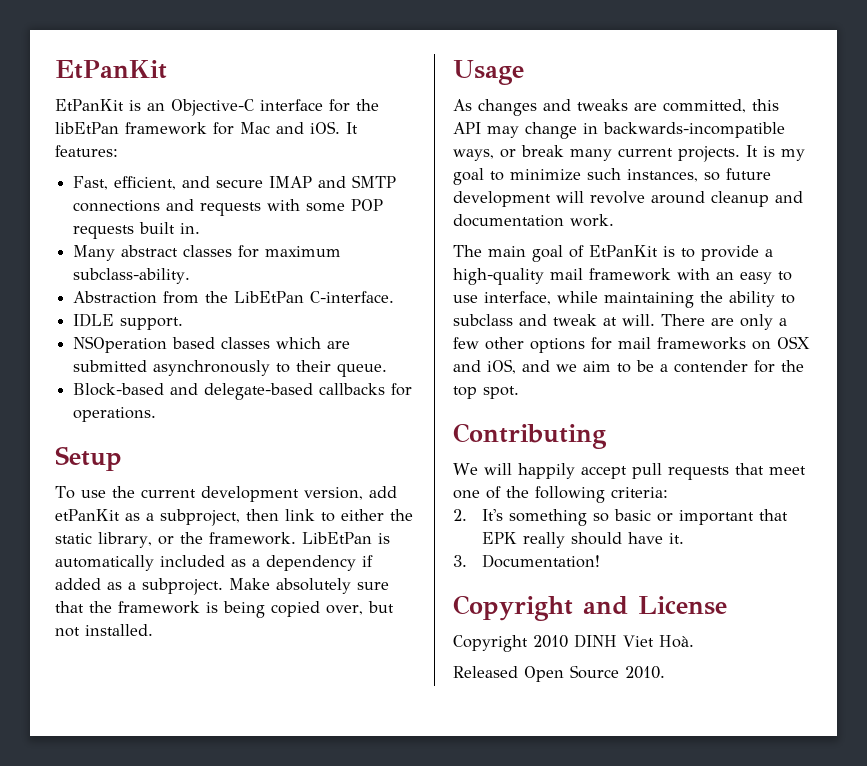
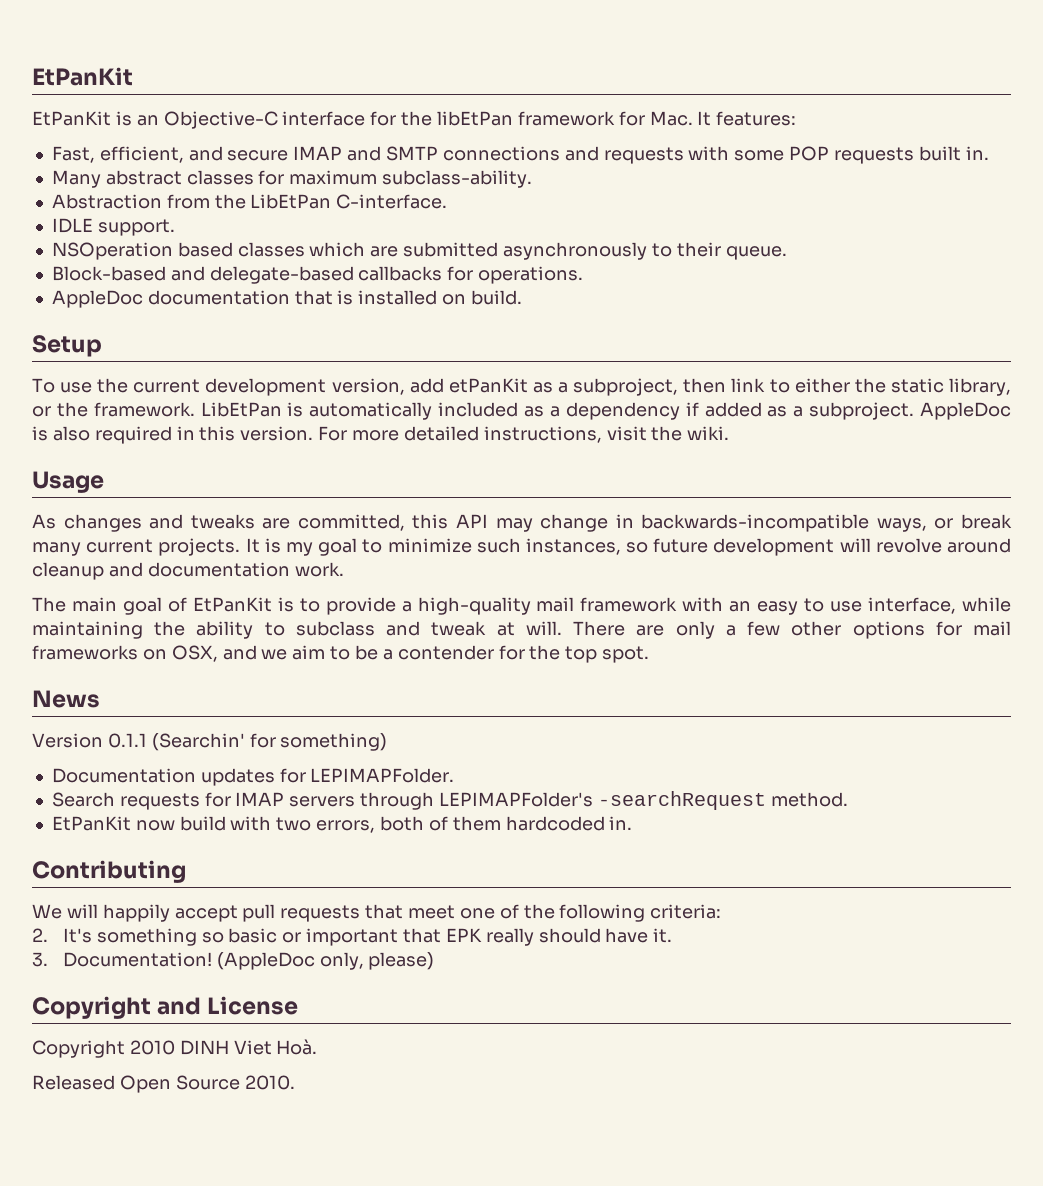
[240,121,340,134] Mac and iOS. -> [649,111,693,126] Mac.
(157, 414) none -> [51,290,522,308] // AppleDoc documentation that is installed on build.
[229,578,389,594] [55,601,394,618] [55,624,153,637] Make absolutely sure that the framework is being copied over, but not installed. -> [920,402,1012,420] [32,426,730,444] AppleDoc is also required in this version. For more detailed instructions, visit the wiki.
[777,336,810,349] [453,359,516,374] OSX and iOS, -> [171,645,218,662] OSX,
(519, 392) none -> [32,690,100,708] [32,733,388,751] [51,768,455,786] [51,791,848,810] [51,816,633,833] // News // Version 0.1.1 (Searchin' for something) // Documentation updates for LEPIMAPFolder. // Search requests for IMAP servers through LEPIMAPFolder's -searchRequest method. // EtPanKit now build with two errors, both of them hardcoded in.
(600, 561) none -> [216,952,435,970] (AppleDoc only, please)

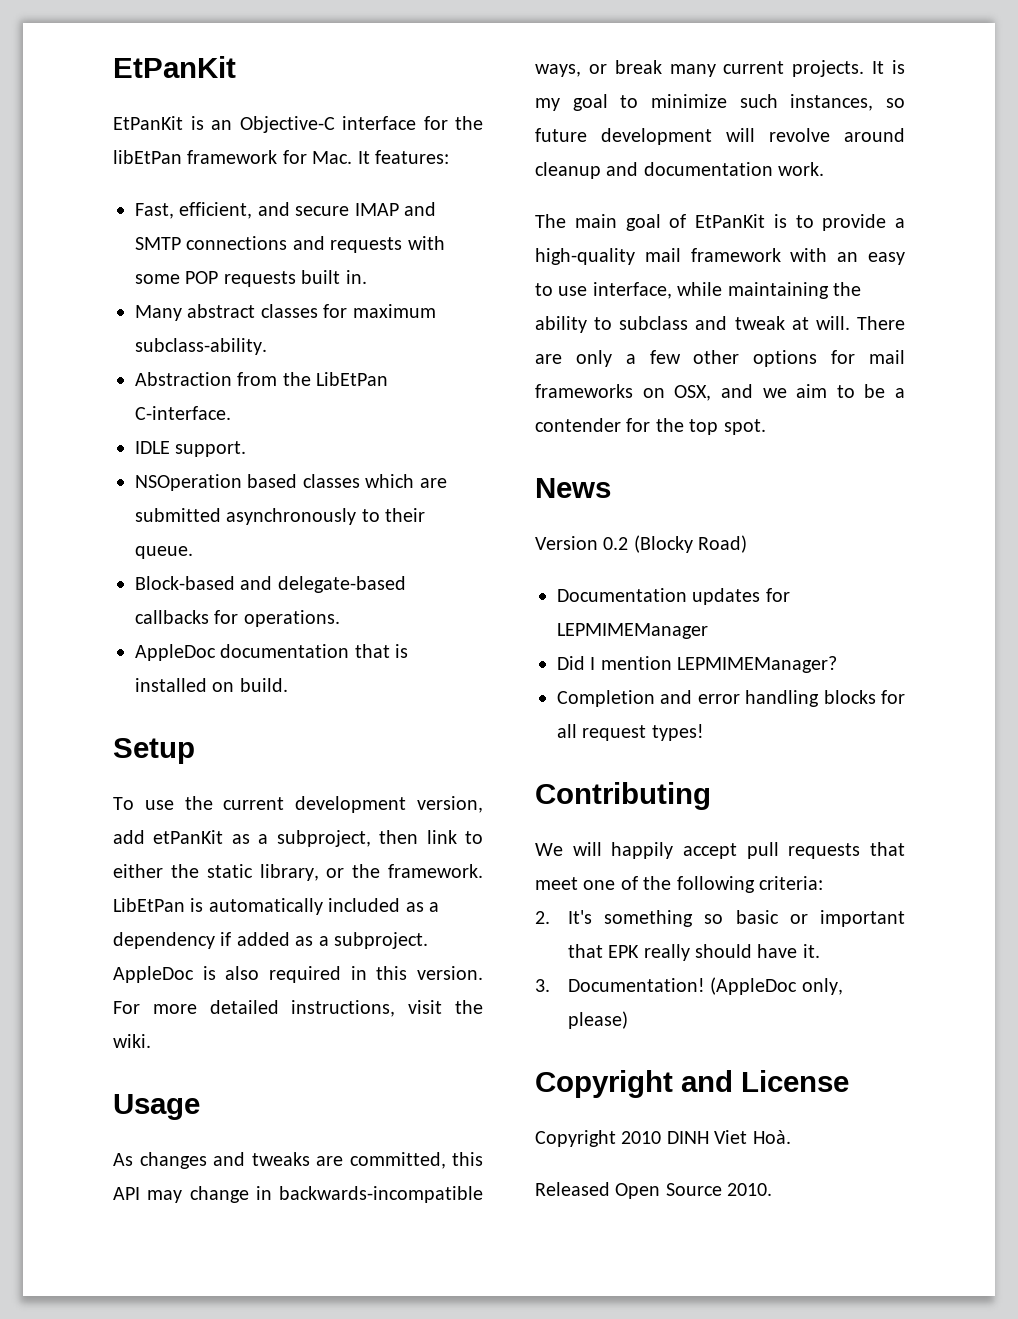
[107,733,388,751] 0.1.1 (Searchin' for something) -> [603,535,748,553] 0.2 (Blocky Road)
[310,768,455,783] [51,791,848,810] [51,816,633,833] LEPIMAPFolder. // Search requests for IMAP servers through LEPIMAPFolder's -searchRequest method. // EtPanKit now build with two errors, both of them hardcoded in. -> [557,623,708,639] [557,656,838,673] [557,690,905,707] [557,724,704,741] LEPMIMEManager // Did I mention LEPMIMEManager? // Completion and error handling blocks for all request types!

